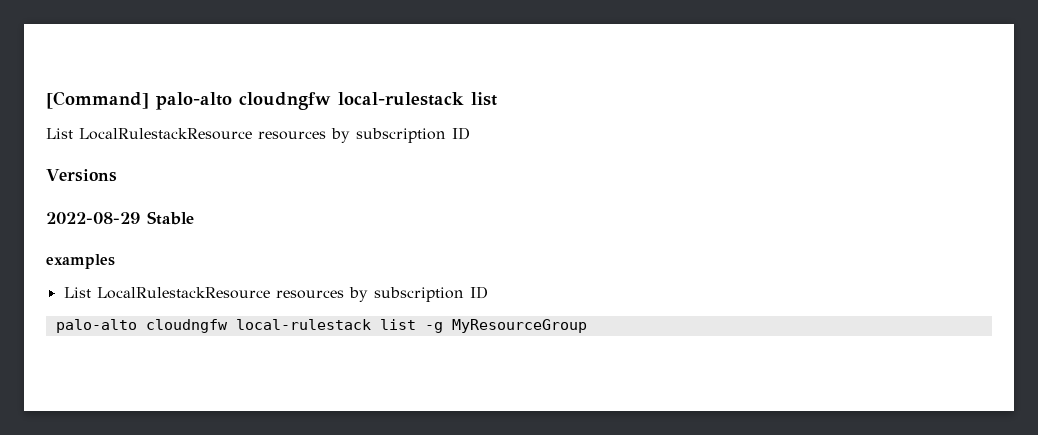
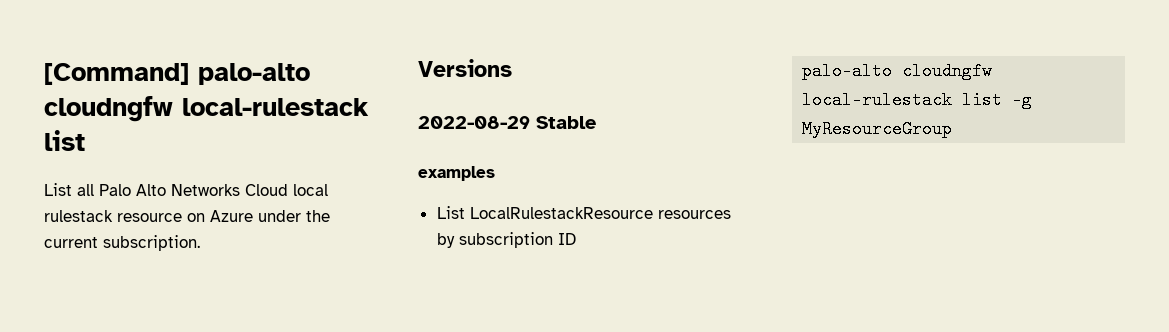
[79,127,470,143] LocalRulestackResource resources by subscription ID -> [77,184,328,196] [44,210,330,222] [44,235,200,251] all Palo Alto Networks Cloud local rulestack resource on Azure under the current subscription.

